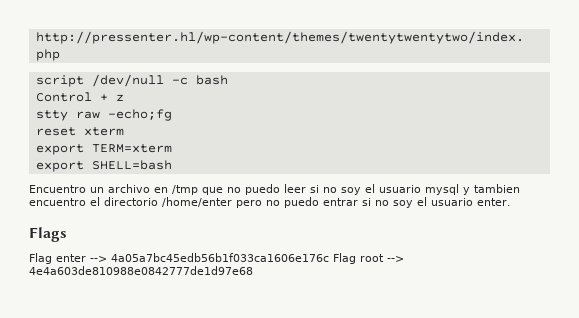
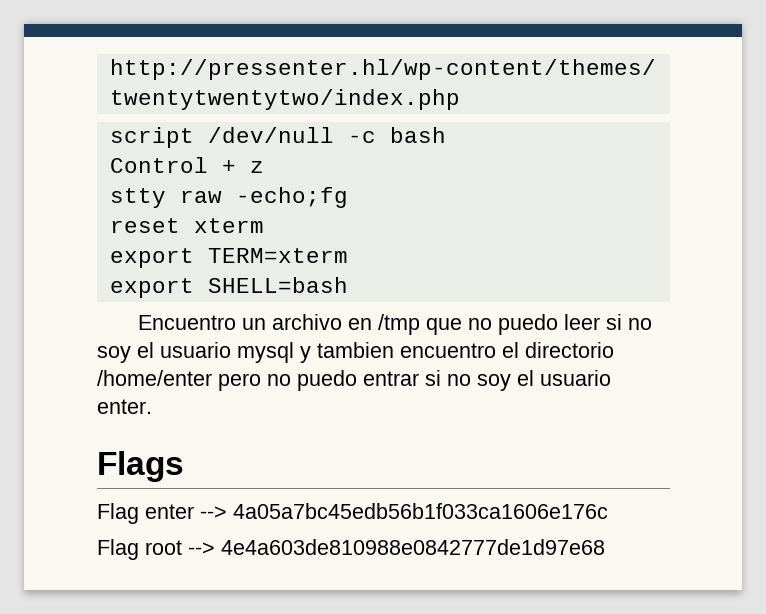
(329, 257) none -> (608, 511) //

